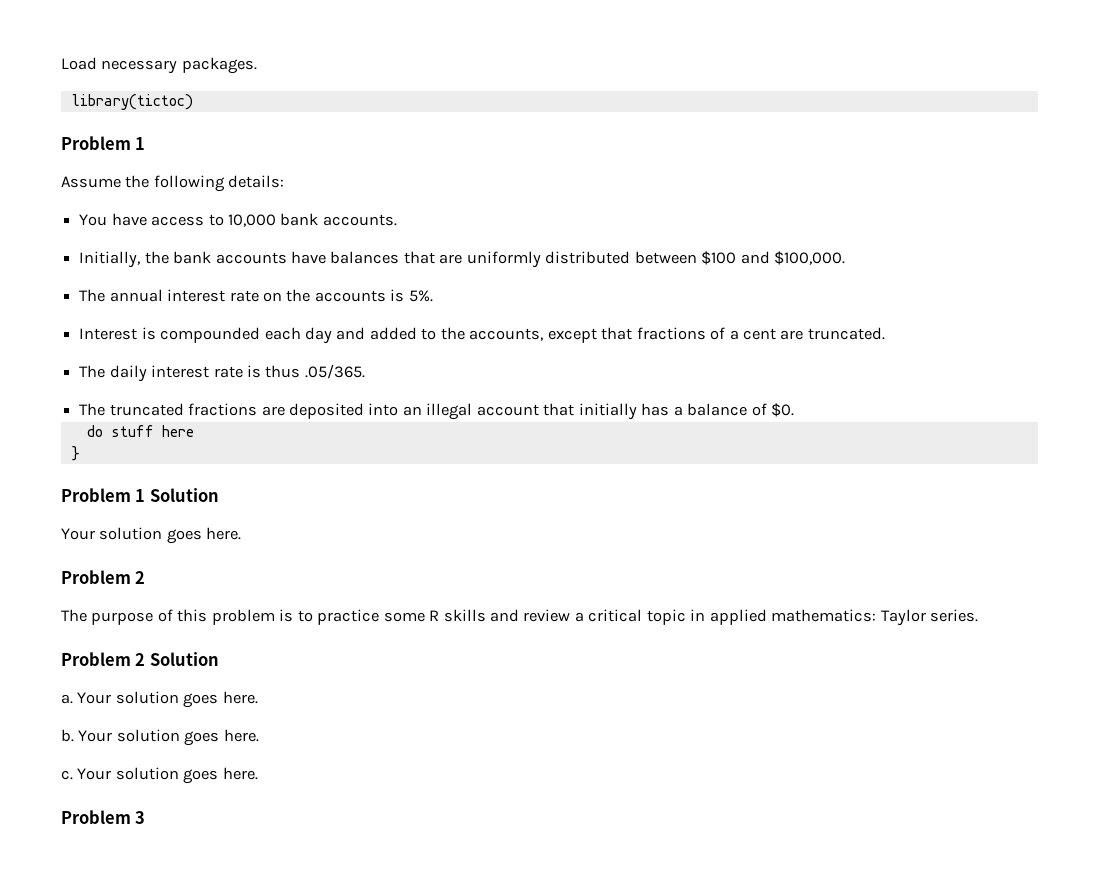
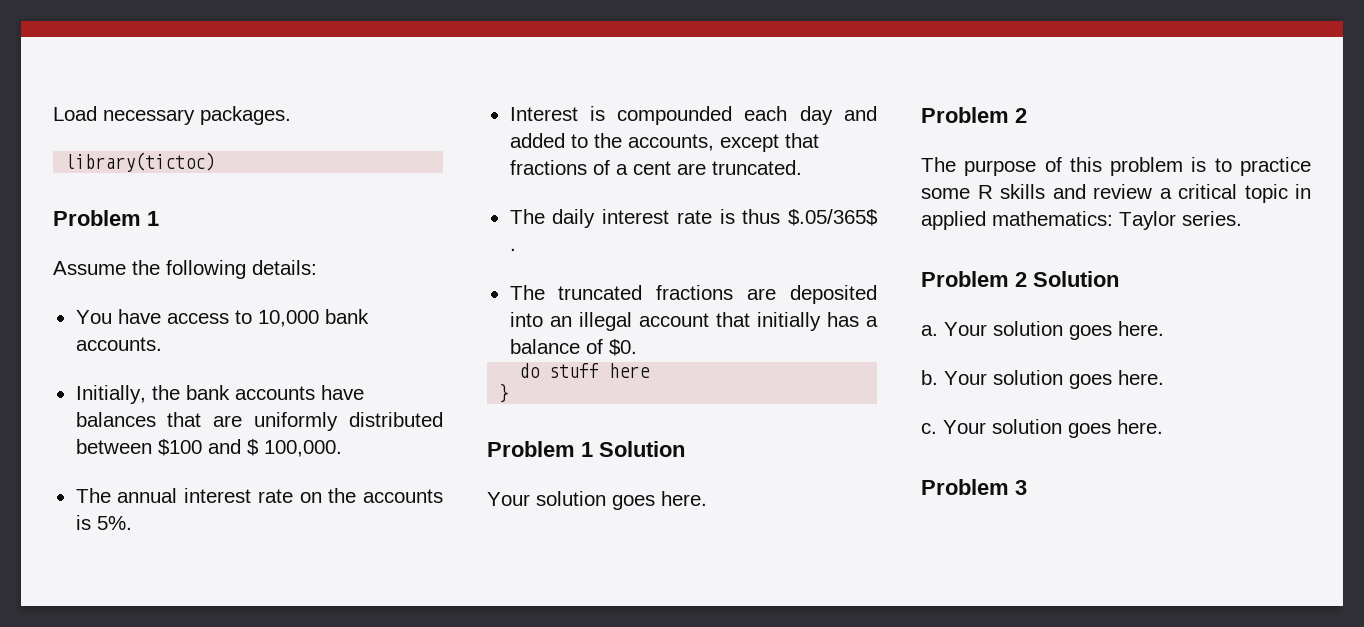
[774,251,846,265] $100,000. -> [246,439,342,457] $ 100,000.
[304,364,365,379] .05/365. -> [788,209,878,226] [509,248,516,251] $.05/365$ .

